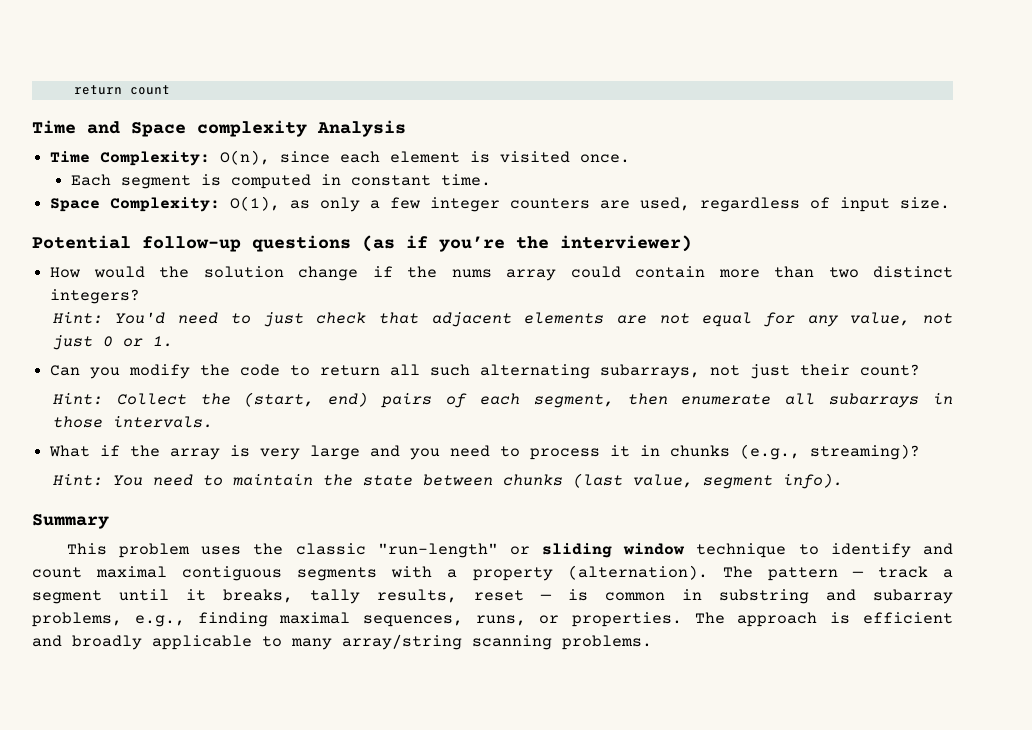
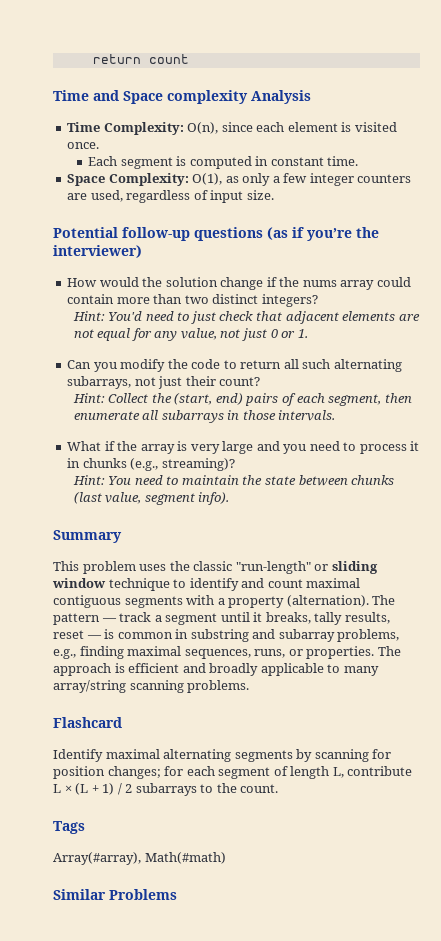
(652, 642) none -> [53,717,122,728] [53,749,392,762] [53,766,413,779] [53,783,279,796] [53,821,85,834] [53,852,226,865] [53,889,177,900] // Flashcard // Identify maximal alternating segments by scanning for position changes; for each segment of length L, contribute L × (L + 1) / 2 subarrays to the count. // Tags // Array(#array), Math(#math) // Similar Problems

